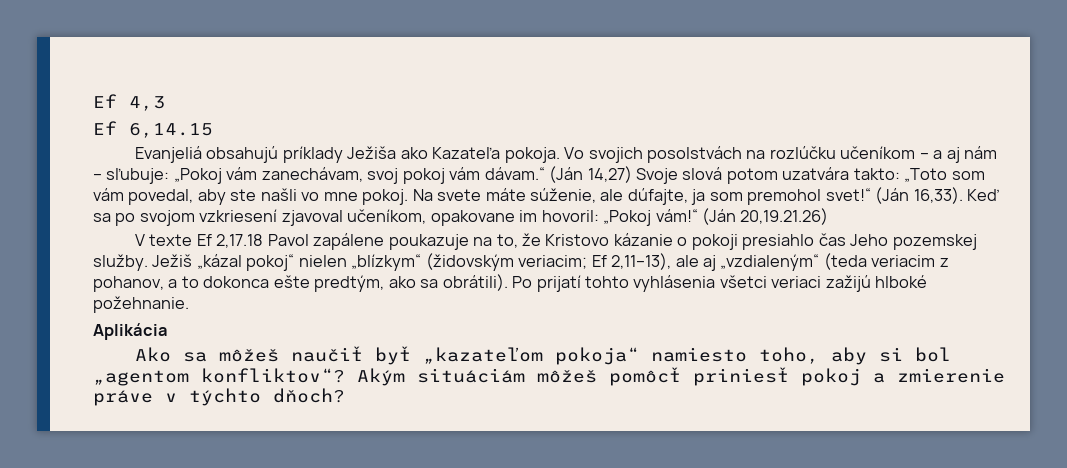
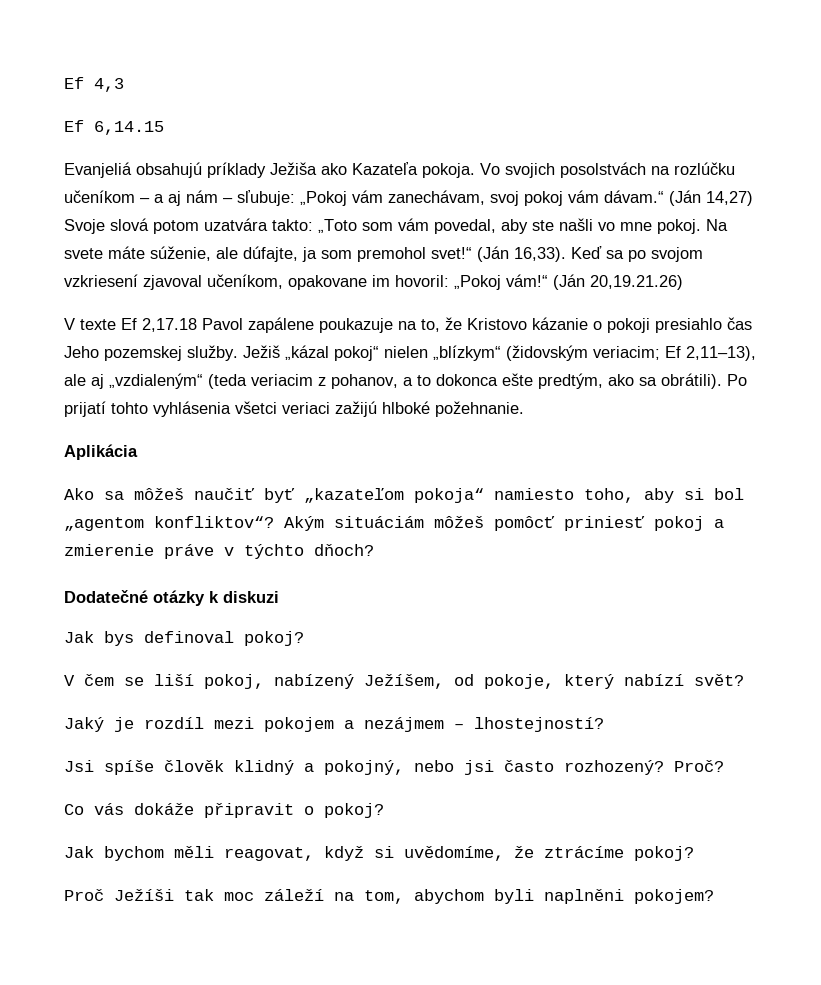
(345, 395) none -> [64,590,279,606] [64,631,304,646] [64,674,744,689] [64,717,604,732] [64,760,724,775] [64,803,384,818] [64,846,694,861] [64,889,714,904] // Dodatečné otázky k diskuzi // Jak bys definoval pokoj? // V čem se liší pokoj, nabízený Ježíšem, od pokoje, který nabízí svět? // Jaký je rozdíl mezi pokojem a nezájmem – lhostejností? // Jsi spíše člověk klidný a pokojný, nebo jsi často rozhozený? Proč? // Co vás dokáže připravit o pokoj? // Jak bychom měli reagovat, když si uvědomíme, že ztrácíme pokoj? // Proč Ježíši tak moc záleží na tom, abychom byli naplněni pokojem?

